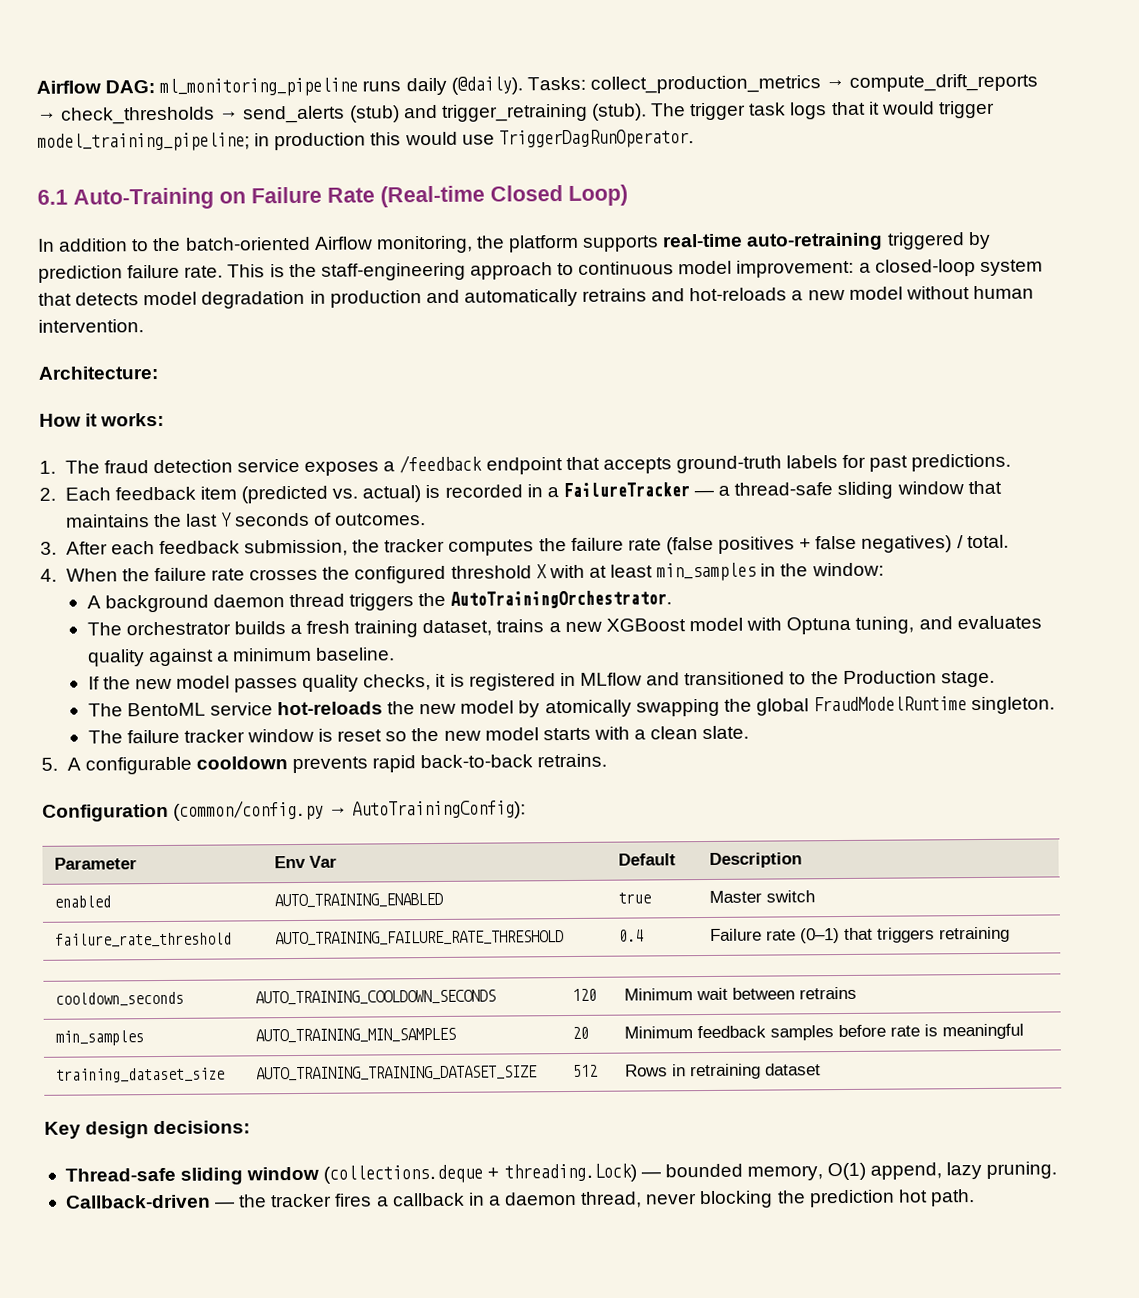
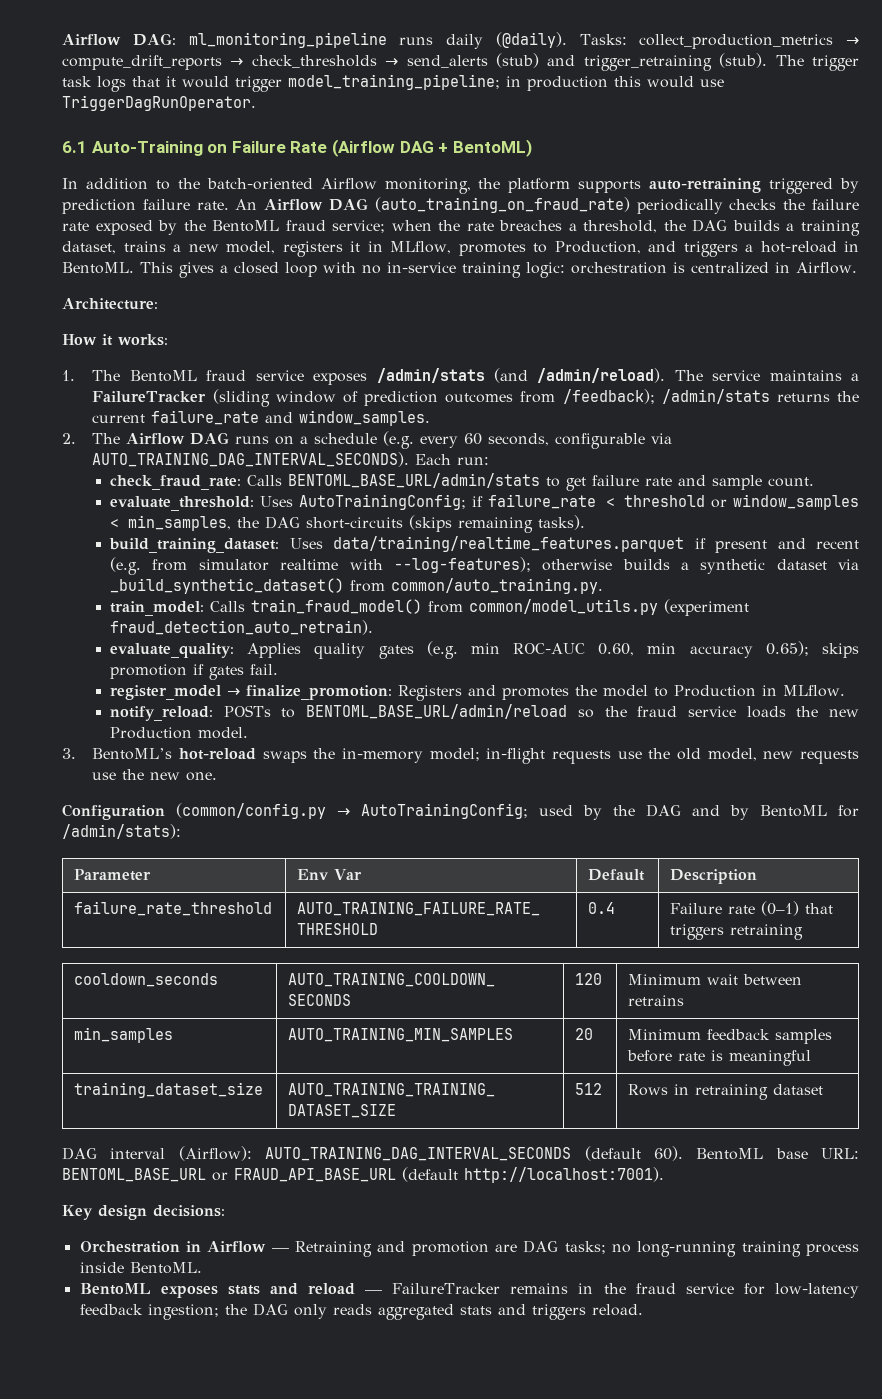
[380,184,628,208] (Real-time Closed Loop) -> [331,139,532,157] (Airflow DAG + BentoML)
[662,233,744,248] real-time -> (642, 186) none
[227,259,1043,281] [38,285,1034,309] [38,319,144,333] This is the staff-engineering approach to continuous model improvement: a closed-loop system that detects model degradation in production and automatically retrains and hot-reloads a new model without human intervention. -> [235,197,859,214] [62,219,860,236] [62,241,859,257] [62,262,857,278] An Airflow DAG (auto_training_on_fraud_rate) periodically checks the failure rate exposed by the BentoML fraud service; when the rate breaches a threshold, the DAG builds a training dataset, trains a new model, registers it in MLflow, promotes to Production, and triggers a hot-reload in BentoML. This gives a closed loop with no in-service training logic: orchestration is centralized in Airflow.
[103,453,1012,476] [39,480,1002,504] [65,512,427,528] [40,534,1009,557] [40,562,884,584] [86,590,673,613] [86,615,1042,638] [86,647,396,667] [87,670,995,693] [87,696,1056,718] [87,725,750,744] [41,753,608,775] [42,799,527,822] fraud detection service exposes a /feedback endpoint that accepts ground-truth labels for past predictions. // 2. Each feedback item (predicted vs. actual) is recorded in a FailureTracker — a thread-safe sliding window that maintains the last Y seconds of outcomes. // 3. After each feedback submission, the tracker computes the failure rate (false positives + false negatives) / total. // 4. When the failure rate crosses the configured threshold X with at least min_samples in the window: // A background daemon thread triggers the AutoTrainingOrchestrator. // The orchestrator builds a fresh training dataset, trains a new XGBoost model with Optuna tuning, and evaluates quality against a minimum baseline. // If the new model passes quality checks, it is registered in MLflow and transitioned to the Production stage. // The BentoML service hot-reloads the new model by atomically swapping the global FraudModelRuntime singleton. // The failure tracker window is reset so the new model starts with a clean slate. // 5. A configurable cooldown prevents rapid back-to-back retrains. // Configuration (common/config.py → AutoTrainingConfig): -> [129,368,859,385] [92,389,860,407] [92,410,431,426] [62,431,673,449] [92,452,490,467] [110,473,815,491] [110,494,859,511] [110,515,586,533] [109,536,859,553] [110,557,859,575] [110,578,604,594] [110,599,750,616] [110,620,374,635] [110,641,860,659] [110,664,279,680] [110,685,846,701] [110,704,859,721] [110,727,249,739] [62,748,859,764] [92,769,218,781] [62,803,859,820] [62,824,181,839] BentoML fraud service exposes /admin/stats (and /admin/reload). The service maintains a FailureTracker (sliding window of prediction outcomes from /feedback); /admin/stats returns the current failure_rate and window_samples. // 2. The Airflow DAG runs on a schedule (e.g. every 60 seconds, configurable via AUTO_TRAINING_DAG_INTERVAL_SECONDS). Each run: // check_fraud_rate: Calls BENTOML_BASE_URL/admin/stats to get failure rate and sample count. // evaluate_threshold: Uses AutoTrainingConfig; if failure_rate < threshold or window_samples < min_samples, the DAG short-circuits (skips remaining tasks). // build_training_dataset: Uses data/training/realtime_features.parquet if present and recent (e.g. from simulator realtime with --log-features); otherwise builds a synthetic dataset via _build_synthetic_dataset() from common/auto_training.py. // train_model: Calls train_fraud_model() from common/model_utils.py (experiment fraud_detection_auto_retrain). // evaluate_quality: Applies quality gates (e.g. min ROC-AUC 0.60, min accuracy 0.65); skips promotion if gates fail. // register_model → finalize_promotion: Registers and promotes the model to Production in MLflow. // notify_reload: POSTs to BENTOML_BASE_URL/admin/reload so the fraud service loads the new Production model. // 3. BentoML’s hot-reload swaps the in-memory model; in-flight requests use the old model, new requests use the new one. // Configuration (common/config.py → AutoTrainingConfig; used by the DAG and by BentoML for /admin/stats):
[54,895,112,908] [274,892,444,909] [618,892,652,904] [709,890,816,903] // enabled | AUTO_TRAINING_ENABLED | true | Master switch -> (758, 876) none
[44,1120,251,1139] [64,1161,1058,1185] [64,1189,975,1209] Key design decisions: // Thread-safe sliding window (collections.deque + threading.Lock) — bounded memory, O(1) append, lazy pruning. // Callback-driven — the tracker fires a callback in a daemon thread, never blocking the prediction hot path. -> [62,1146,859,1161] [62,1167,664,1183] [62,1205,225,1220] [79,1240,859,1257] [79,1262,202,1274] [79,1283,859,1298] [79,1303,643,1320] DAG interval (Airflow): AUTO_TRAINING_DAG_INTERVAL_SECONDS (default 60). BentoML base URL: BENTOML_BASE_URL or FRAUD_API_BASE_URL (default http://localhost:7001). // Key design decisions: // Orchestration in Airflow — Retraining and promotion are DAG tasks; no long-running training process inside BentoML. // BentoML exposes stats and reload — FailureTracker remains in the fraud service for low-latency feedback ingestion; the DAG only reads aggregated stats and triggers reload.

